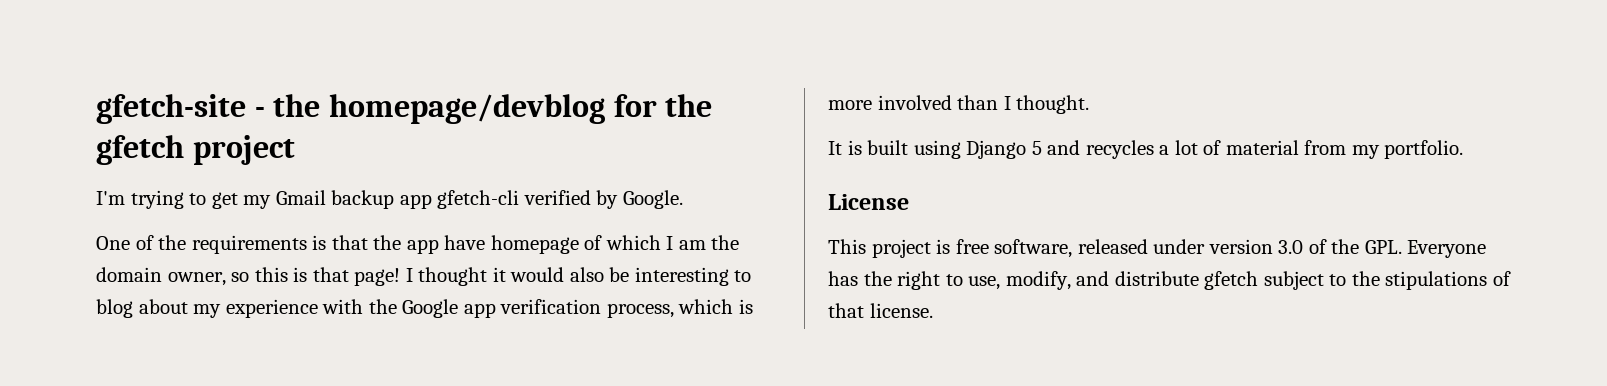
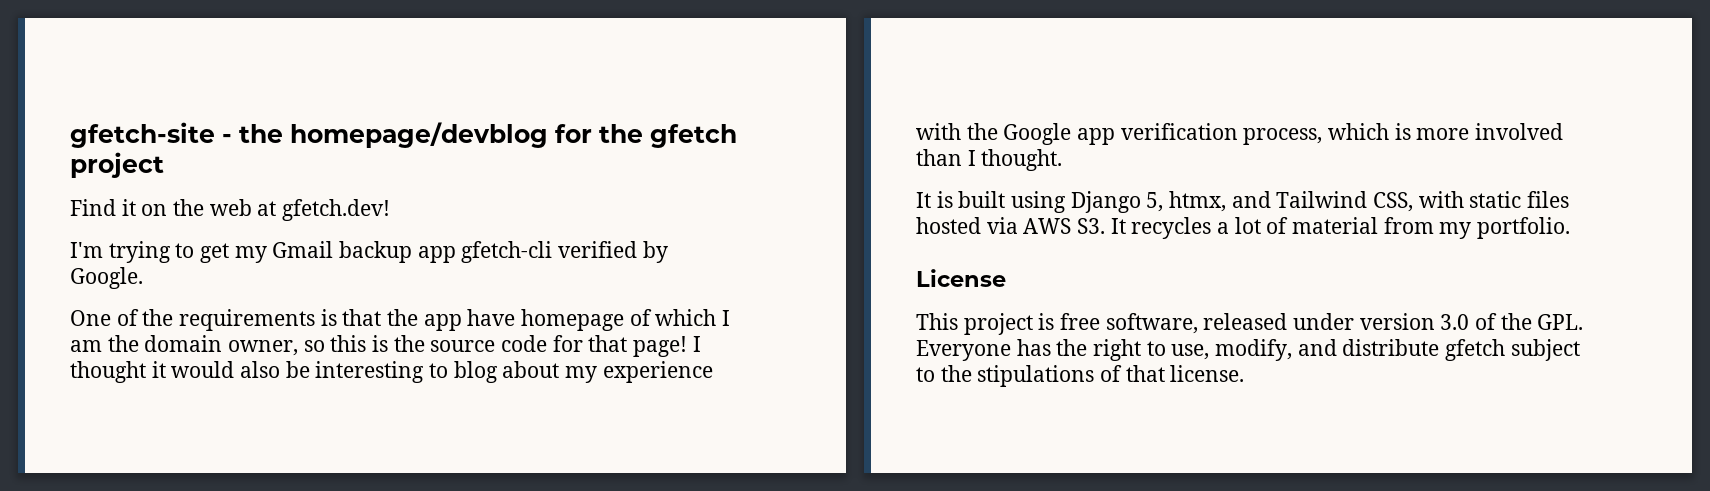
(295, 150) none -> [70,199,391,221] // Find it on the web at gfetch.dev!
(308, 274) none -> [393,335,583,352] the source code for
[1031,140,1081,155] 5 and -> [1146,191,1570,212] [916,217,1126,234] 5, htmx, and Tailwind CSS, with static files hosted via AWS S3. It

